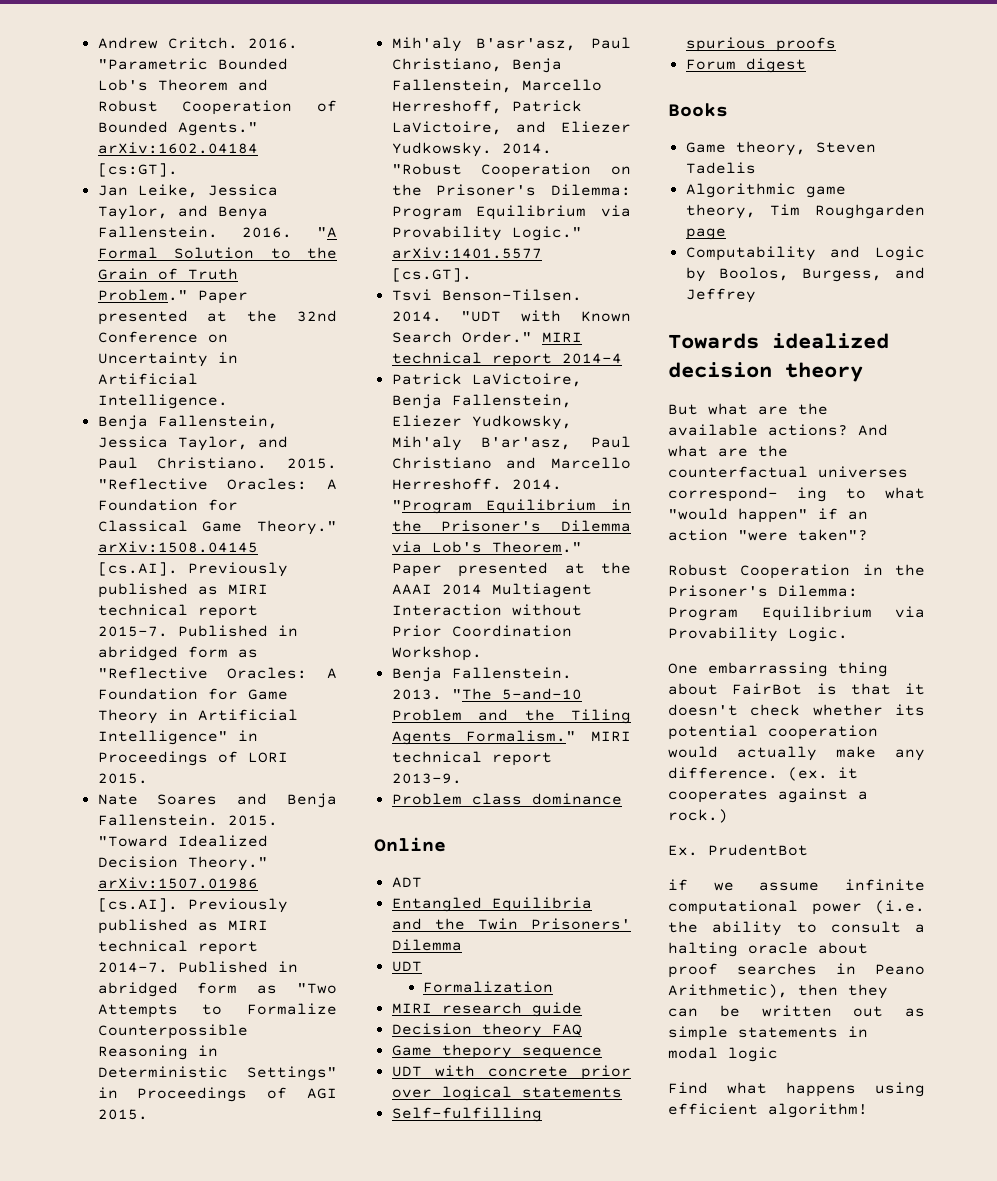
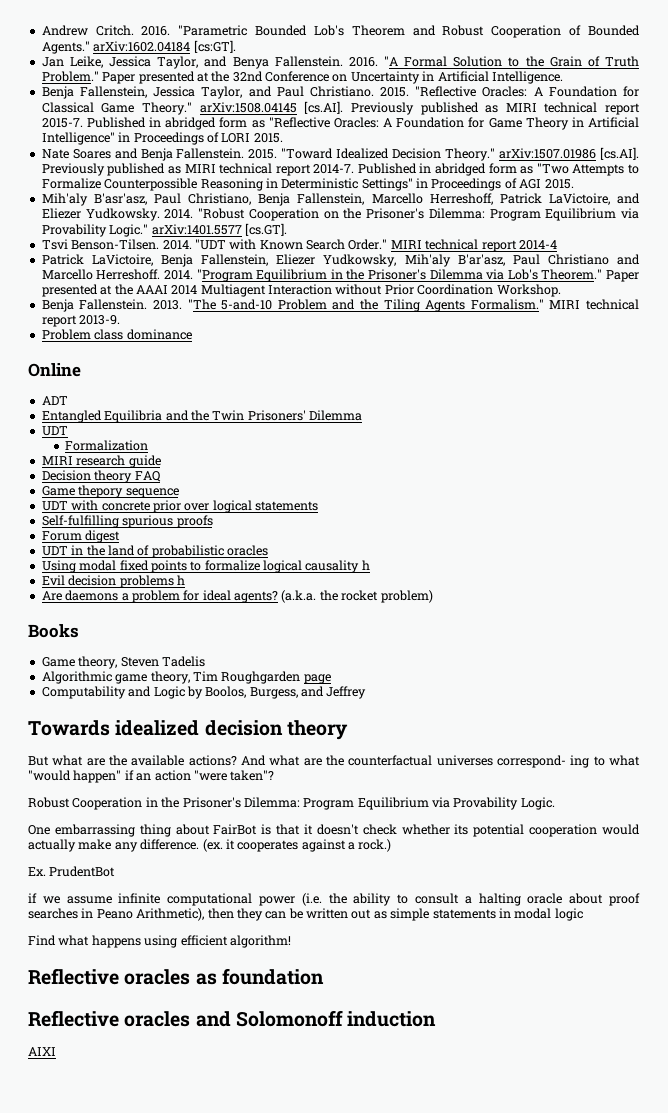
(806, 65) none -> [41,545,268,558] [41,560,370,573] [41,575,185,588] [41,590,433,603] // UDT in the land of probabilistic oracles // Using modal fixed points to formalize logical causality h // Evil decision problems h // Are daemons a problem for ideal agents? (a.k.a. the rocket problem)
(868, 1110) none -> [28,968,324,985] [28,1010,437,1027] [28,1047,56,1056] // Reflective oracles as foundation // Reflective oracles and Solomonoff induction // AIXI

